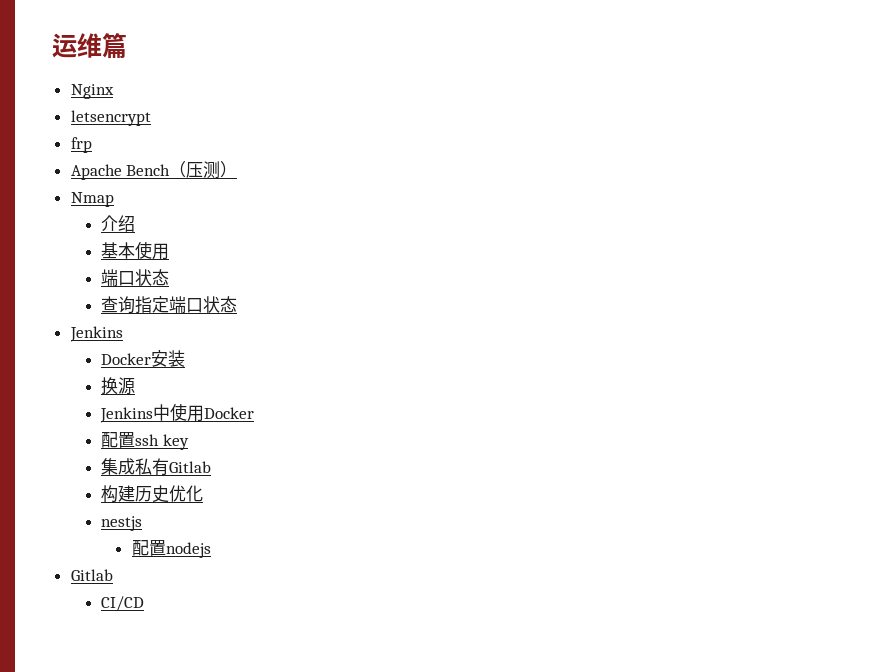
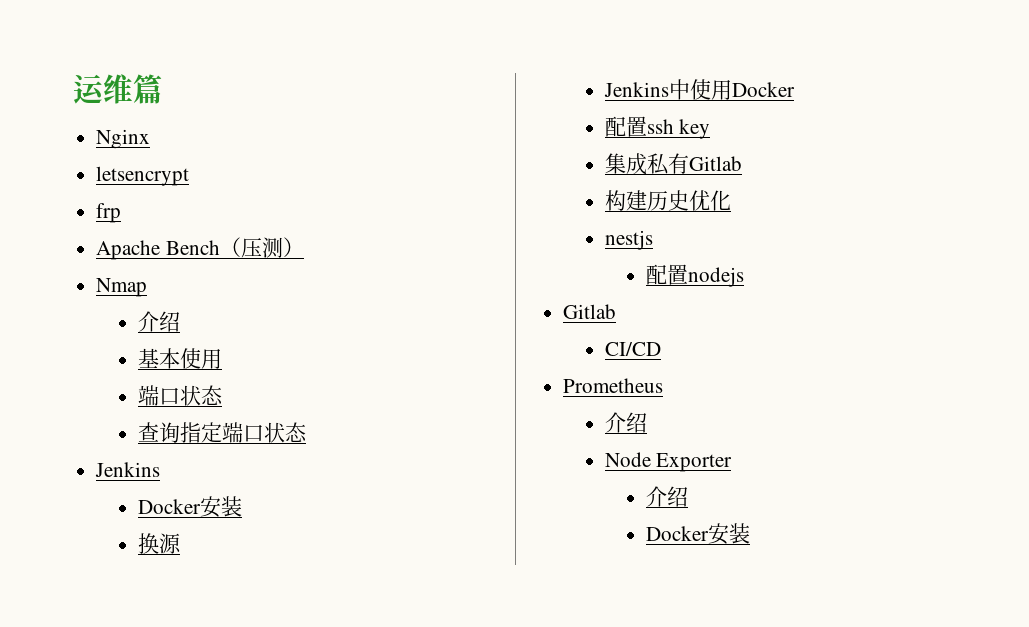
(145, 603) none -> [563,378,664,393] [604,412,647,433] [604,452,733,472] [646,486,689,507] [646,523,751,545] // Prometheus // 介绍 // Node Exporter // 介绍 // Docker安装

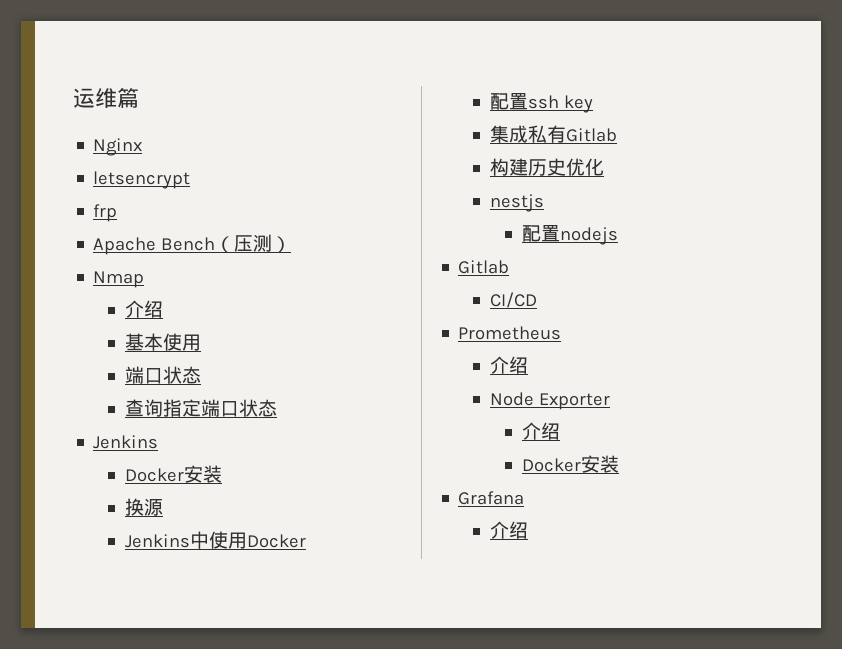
(751, 533) none -> [458,491,525,505] [490,521,529,539] // Grafana // 介绍

